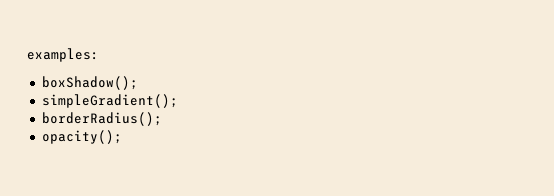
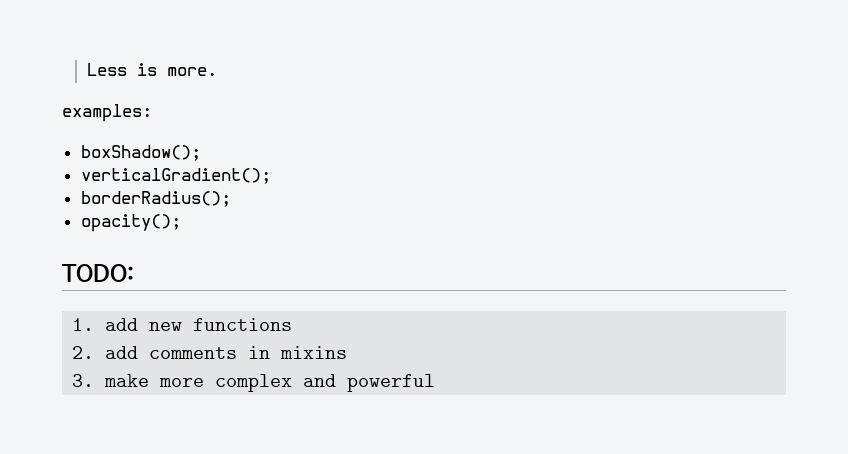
(27, 55) none -> [86,63,217,76] Less is more. //
[41,94,178,108] simpleGradient(); -> [80,168,271,184] verticalGradient();
(122, 137) none -> [62,264,134,282] [72,318,293,331] [72,346,348,359] [72,374,436,392] // TODO: // 1. add new functions // 2. add comments in mixins // 3. make more complex and powerful

